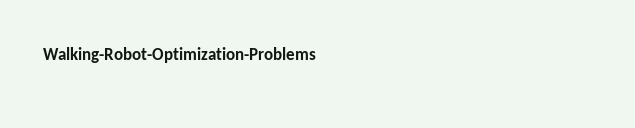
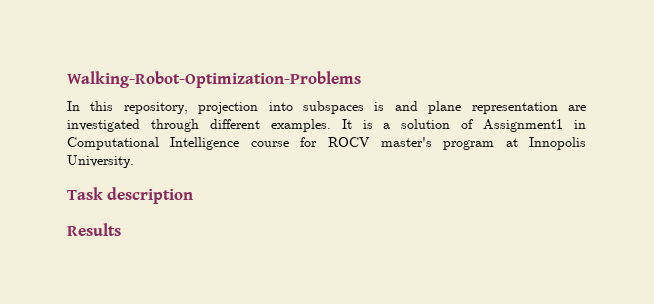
(316, 55) none -> [67,101,586,114] [67,119,586,132] [67,137,586,150] [67,155,134,168] [67,187,194,204] [67,223,121,236] // In this repository, projection into subspaces is and plane representation are investigated through different examples. It is a solution of Assignment1 in Computational Intelligence course for ROCV master's program at Innopolis University. // Task description // Results

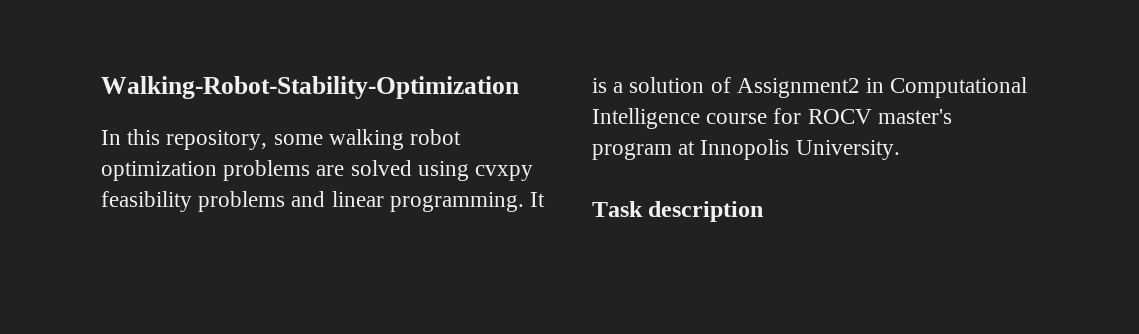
[67,71,361,88] Walking-Robot-Optimization-Problems -> [101,76,519,99] Walking-Robot-Stability-Optimization
[198,101,586,114] [67,119,331,132] projection into subspaces is and plane representation are investigated through different examples. -> [273,129,462,150] [101,160,534,181] [101,191,524,212] some walking robot optimization problems are solved using cvxpy feasibility problems and linear programming.
[483,119,564,132] Assignment1 -> [736,78,860,98] Assignment2
[67,223,121,236] // Results -> (764, 211) none

